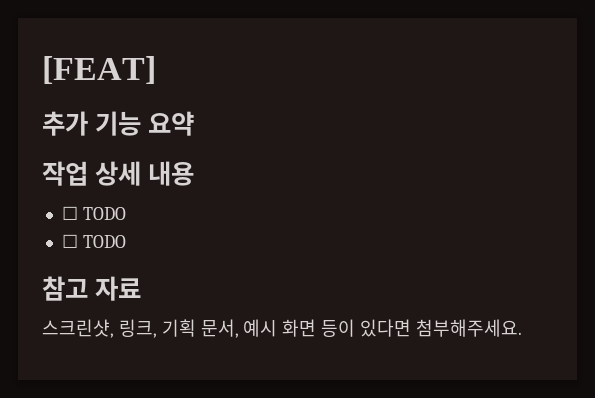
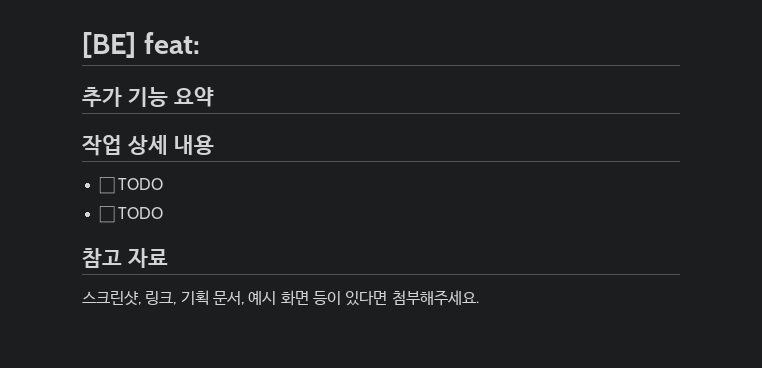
[42,56,156,84] [FEAT] -> [82,32,200,58] [BE] feat:

